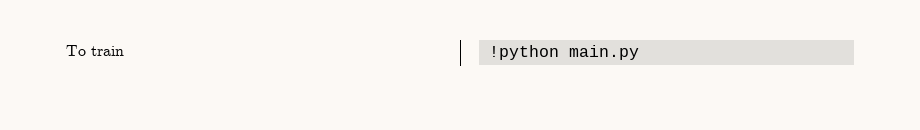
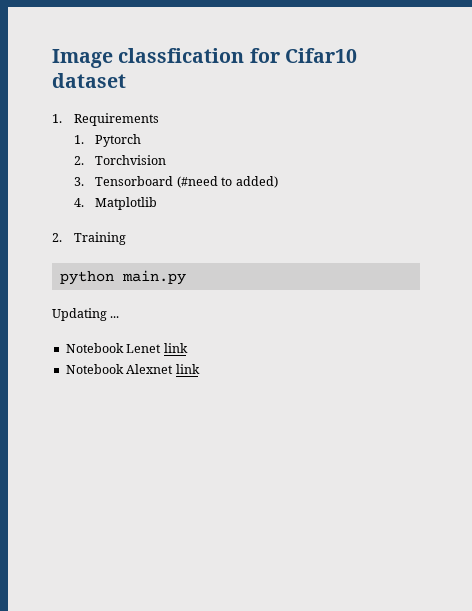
[66,45,124,56] [488,45,639,60] To train // !python main.py -> [52,48,357,68] [52,73,126,88] [52,113,159,126] [73,134,142,147] [73,155,167,165] [73,176,278,188] [73,197,158,210] [52,232,126,245] [59,270,186,285] [52,308,120,321] [65,343,188,353] [65,364,200,374] Image classfication for Cifar10 dataset // 1. Requirements // 1. Pytorch // 2. Torchvision // 3. Tensorboard (#need to added) // 4. Matplotlib // 2. Training // python main.py // Updating ... // Notebook Lenet link // Notebook Alexnet link

